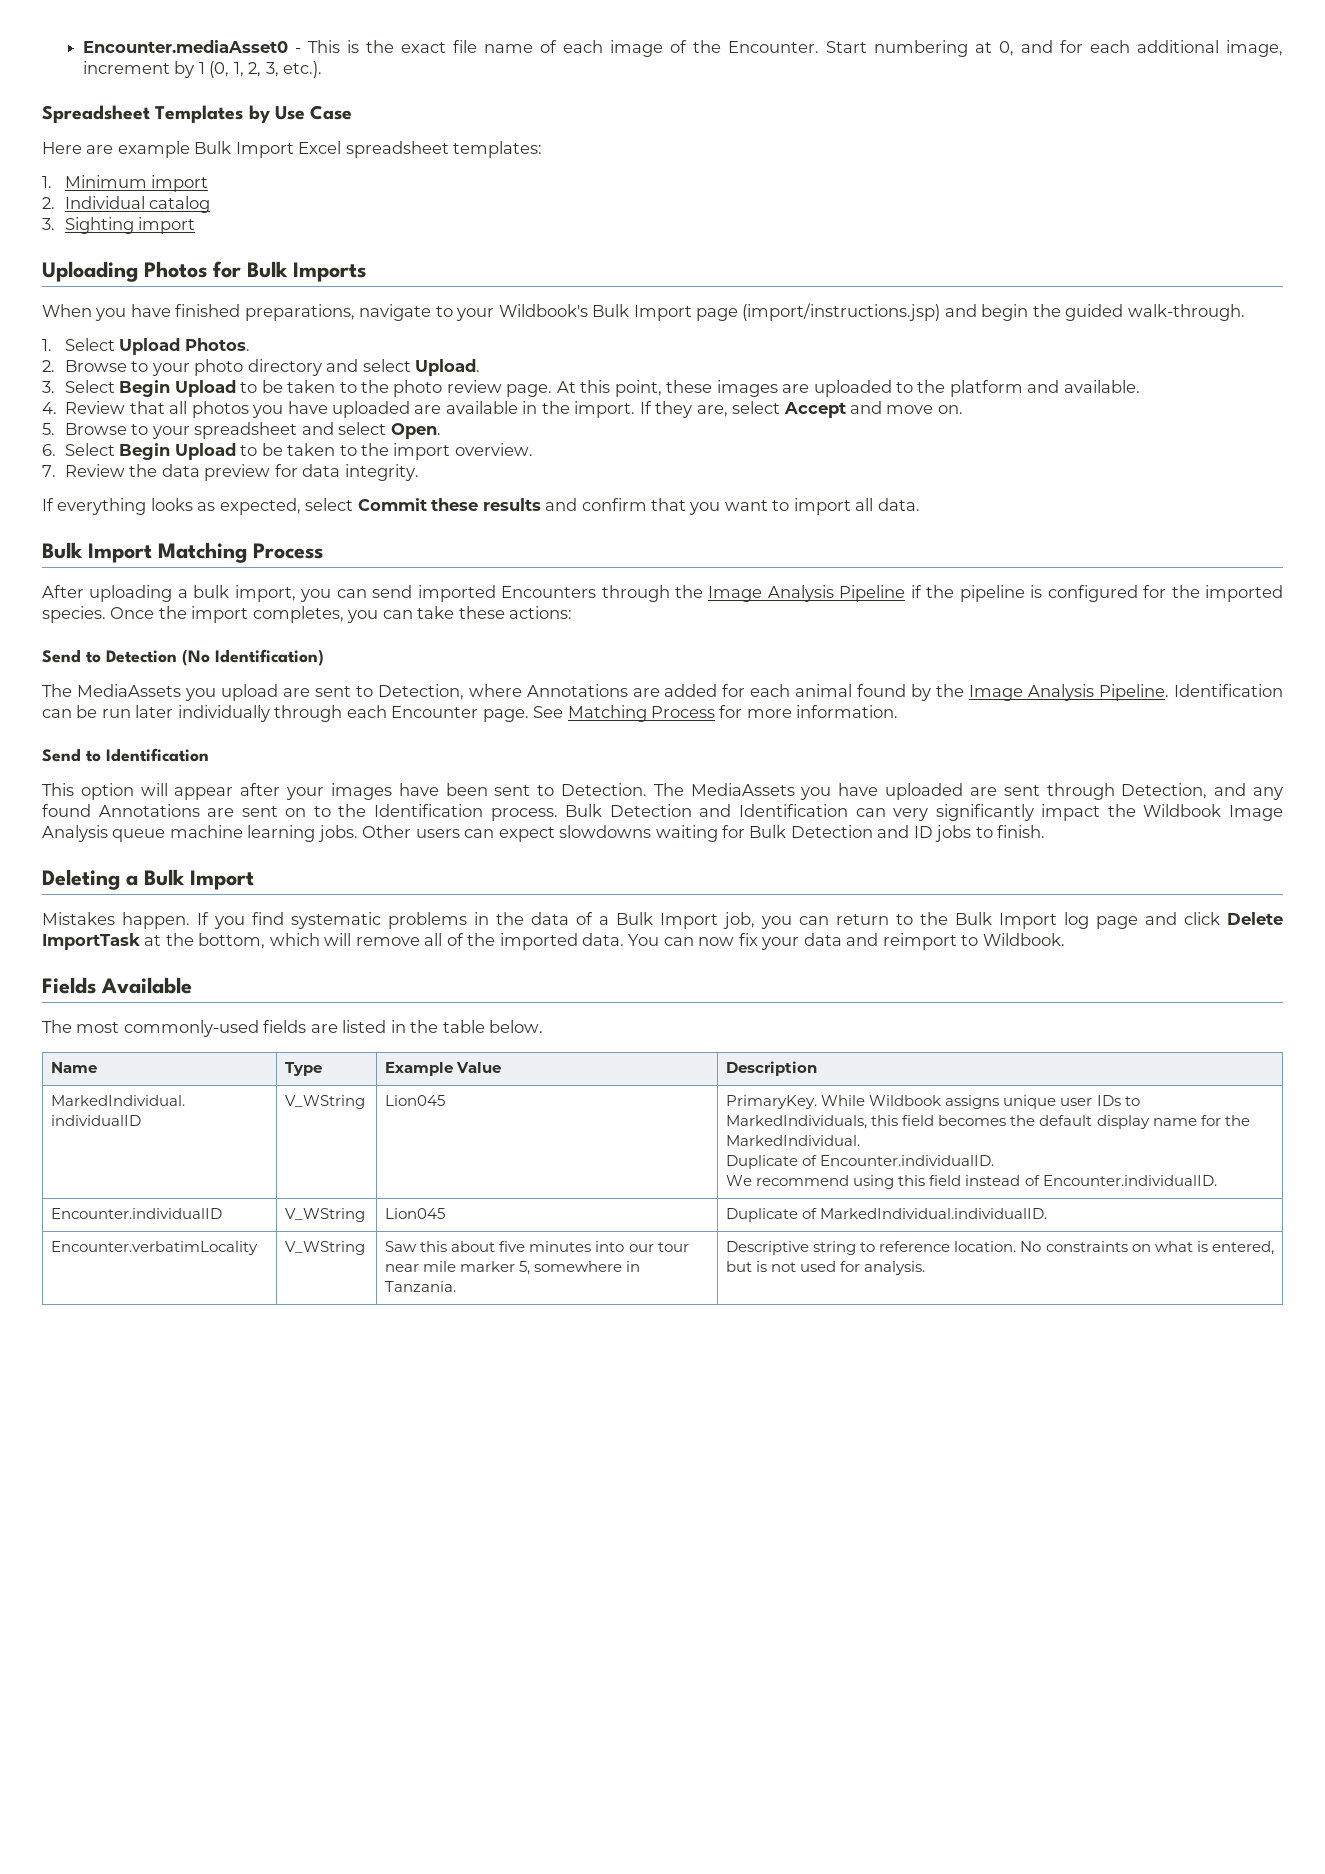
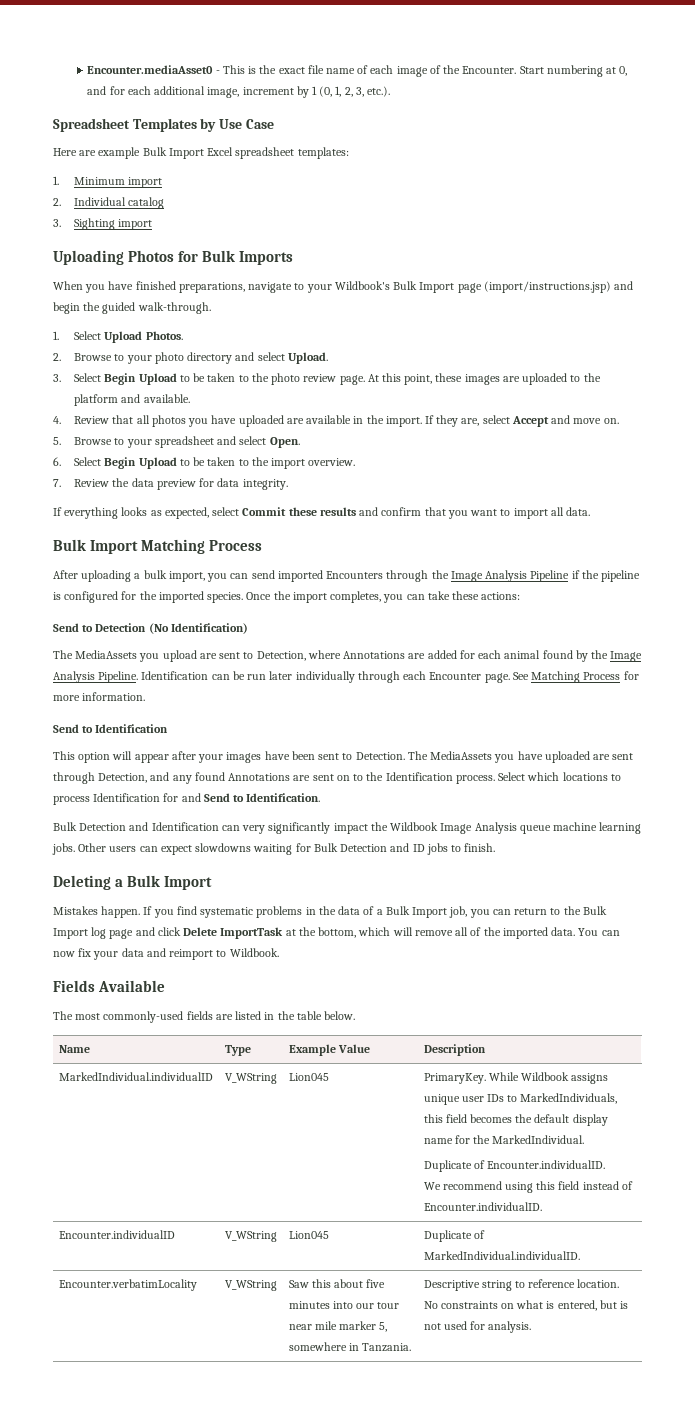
(558, 814) none -> [498,772,621,781] [53,793,321,805] Select which locations to process Identification for and Send to Identification. //

